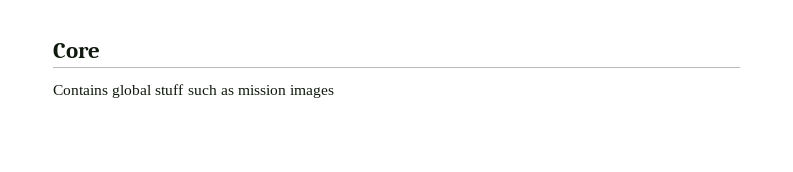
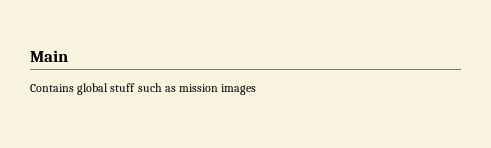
[53,43,100,58] Core -> [30,50,68,62] Main

